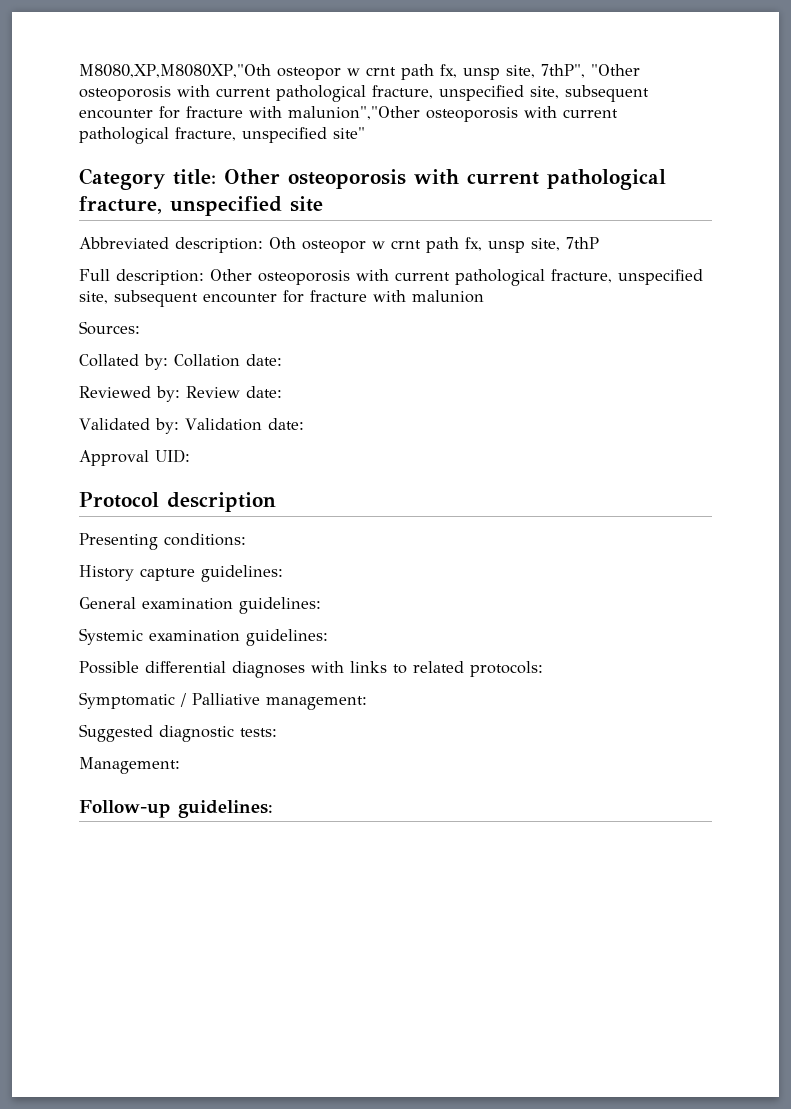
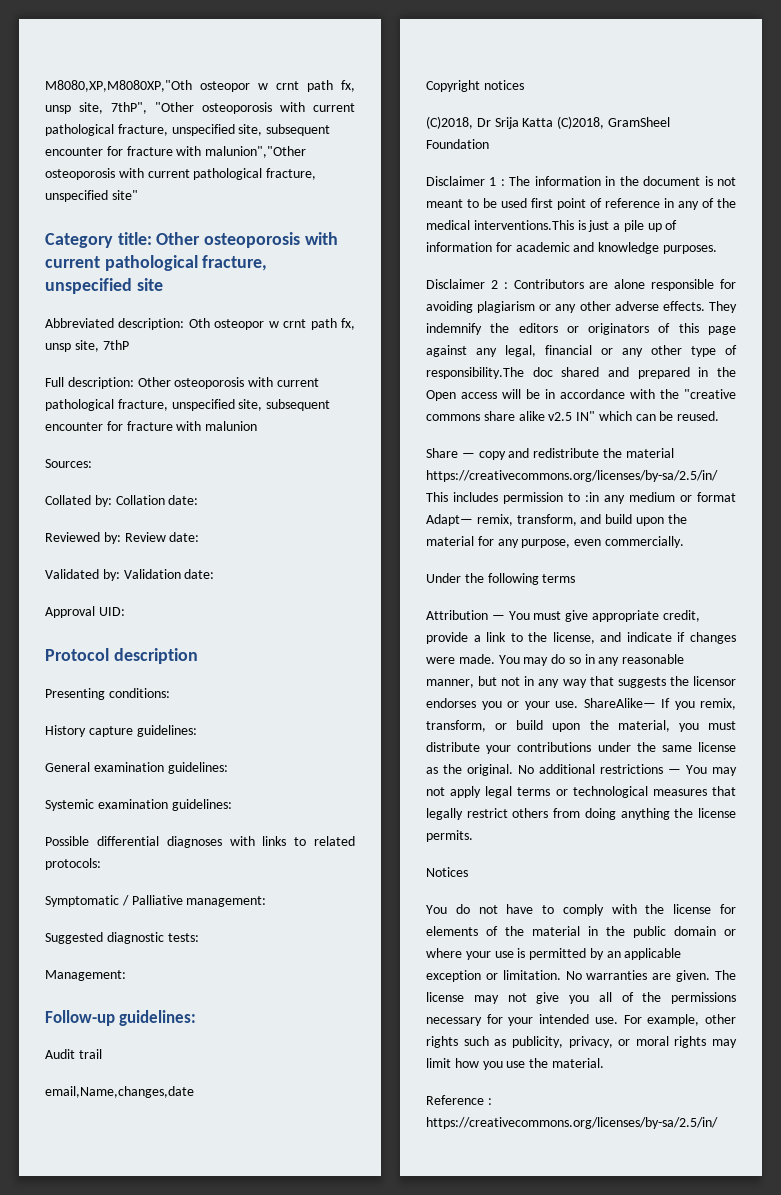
(273, 809) none -> [45,1049,102,1059] [45,1086,194,1098] [426,80,524,92] [426,116,670,129] [426,139,489,149] [426,176,736,186] [426,198,736,210] [426,220,678,232] [426,242,717,254] [426,279,736,291] [426,301,737,313] [426,323,736,335] [426,345,737,357] [426,367,736,379] [426,389,736,401] [426,411,720,421] [426,448,674,460] [426,470,718,482] [426,492,736,504] [426,514,687,526] [426,536,684,548] [426,573,576,585] [426,610,700,622] [426,632,736,644] [426,654,685,666] [426,676,736,688] [426,698,736,710] [426,720,736,732] [426,742,736,754] [426,764,737,776] [426,786,736,798] [426,808,736,820] [426,830,473,842] [426,867,468,877] [426,904,736,916] [426,926,736,938] [426,948,682,960] [426,970,736,982] [426,992,736,1004] [426,1014,736,1026] [426,1036,737,1048] [426,1058,604,1070] [426,1095,492,1105] [426,1117,718,1129] // Audit trail // email,Name,changes,date // Copyright notices // (C)2018, Dr Srija Katta (C)2018, GramSheel Foundation // Disclaimer 1 : The information in the document is not meant to be used first point of reference in any of the medical interventions.This is just a pile up of information for academic and knowledge purposes. // Disclaimer 2 : Contributors are alone responsible for avoiding plagiarism or any other adverse effects. They indemnify the editors or originators of this page against any legal, financial or any other type of responsibility.The doc shared and prepared in the Open access will be in accordance with the "creative commons share alike v2.5 IN" which can be reused. // Share — copy and redistribute the material https://creativecommons.org/licenses/by-sa/2.5/in/ This includes permission to :in any medium or format Adapt— remix, transform, and build upon the material for any purpose, even commercially. // Under the following terms // Attribution — You must give appropriate credit, provide a link to the license, and indicate if changes were made. You may do so in any reasonable manner, but not in any way that suggests the licensor endorses you or your use. ShareAlike— If you remix, transform, or build upon the material, you must distribute your contributions under the same license as the original. No additional restrictions — You may not apply legal terms or technological measures that legally restrict others from doing anything the license permits. // Notices // You do not have to comply with the license for elements of the material in the public domain or where your use is permitted by an applicable exception or limitation. No warranties are given. The license may not give you all of the permissions necessary for your intended use. For example, other rights such as publicity, privacy, or moral rights may limit how you use the material. // Reference : https://creativecommons.org/licenses/by-sa/2.5/in/

